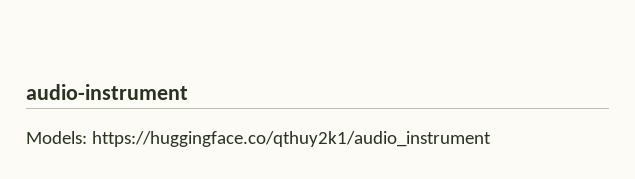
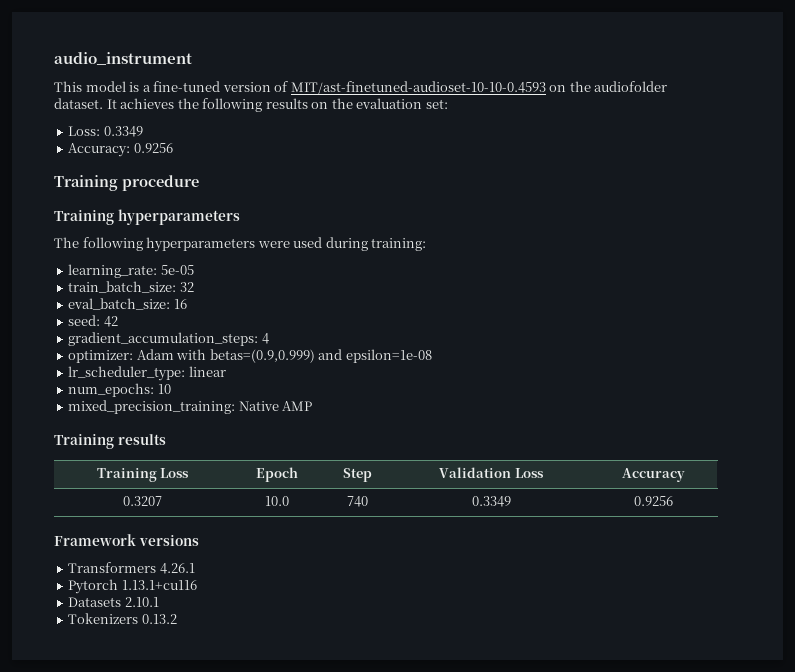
[26,84,188,100] [26,131,491,147] audio-instrument // Models: https://huggingface.co/qthuy2k1/audio_instrument -> [54,52,192,65] [54,81,668,95] [54,98,448,112] [68,126,143,137] [68,143,173,157] [54,175,199,191] [54,209,240,225] [54,237,427,252] [68,264,194,278] [68,281,194,293] [68,298,187,310] [68,315,118,327] [68,332,269,346] [68,349,432,363] [68,366,226,381] [68,383,171,397] [68,400,313,414] [54,434,166,449] [96,468,190,482] [255,467,298,482] [343,468,372,482] [439,467,544,478] [622,468,685,482] [123,496,162,506] [264,496,289,506] [347,496,368,507] [471,496,511,507] [634,496,673,506] [54,534,199,546] [68,562,195,574] [68,579,197,594] [68,597,159,607] [68,613,177,624] audio_instrument // This model is a fine-tuned version of MIT/ast-finetuned-audioset-10-10-0.4593 on the audiofolder dataset. It achieves the following results on the evaluation set: // Loss: 0.3349 // Accuracy: 0.9256 // Training procedure // Training hyperparameters // The following hyperparameters were used during training: // learning_rate: 5e-05 // train_batch_size: 32 // eval_batch_size: 16 // seed: 42 // gradient_accumulation_steps: 4 // optimizer: Adam with betas=(0.9,0.999) and epsilon=1e-08 // lr_scheduler_type: linear // num_epochs: 10 // mixed_precision_training: Native AMP // Training results // Training Loss | Epoch | Step | Validation Loss | Accuracy // 0.3207 | 10.0 | 740 | 0.3349 | 0.9256 // Framework versions // Transformers 4.26.1 // Pytorch 1.13.1+cu116 // Datasets 2.10.1 // Tokenizers 0.13.2

